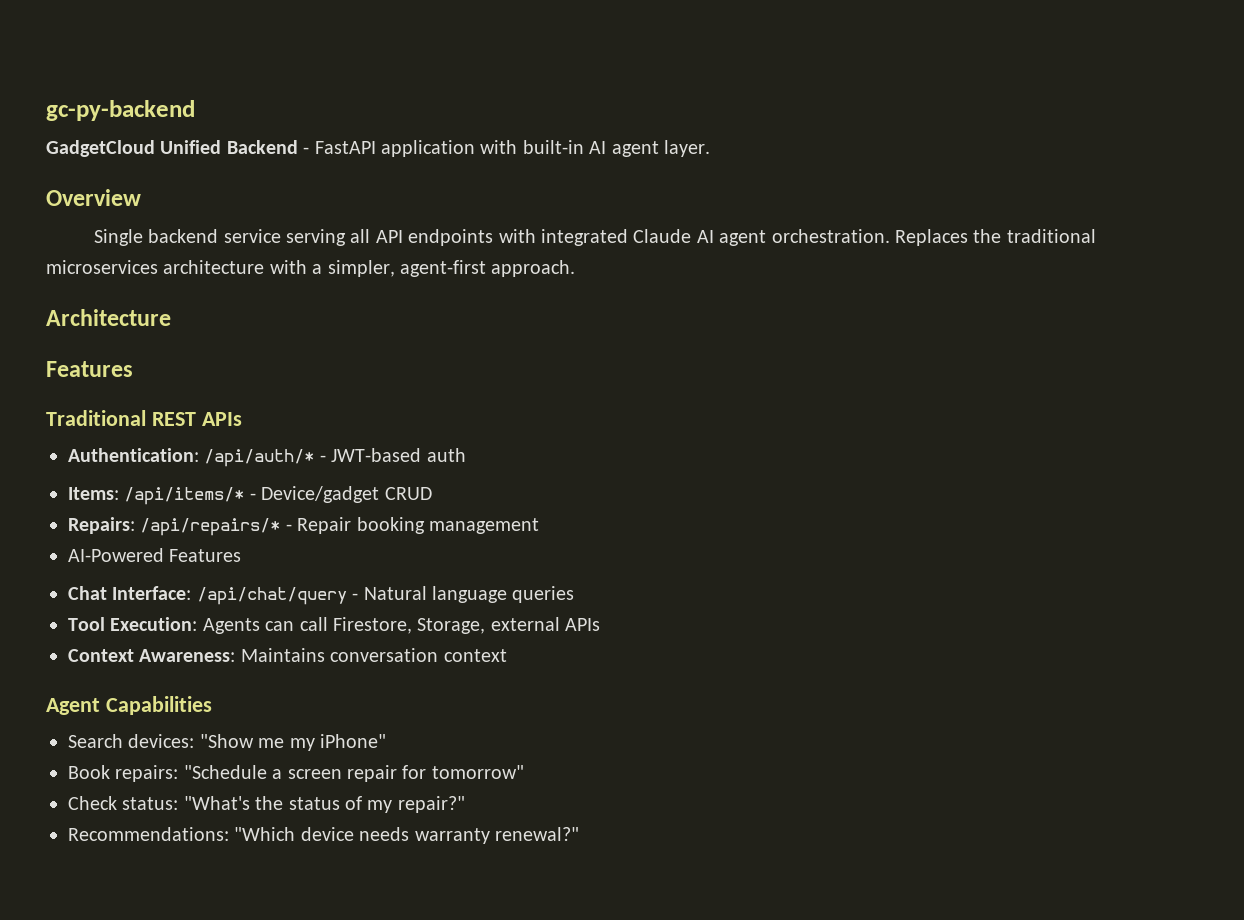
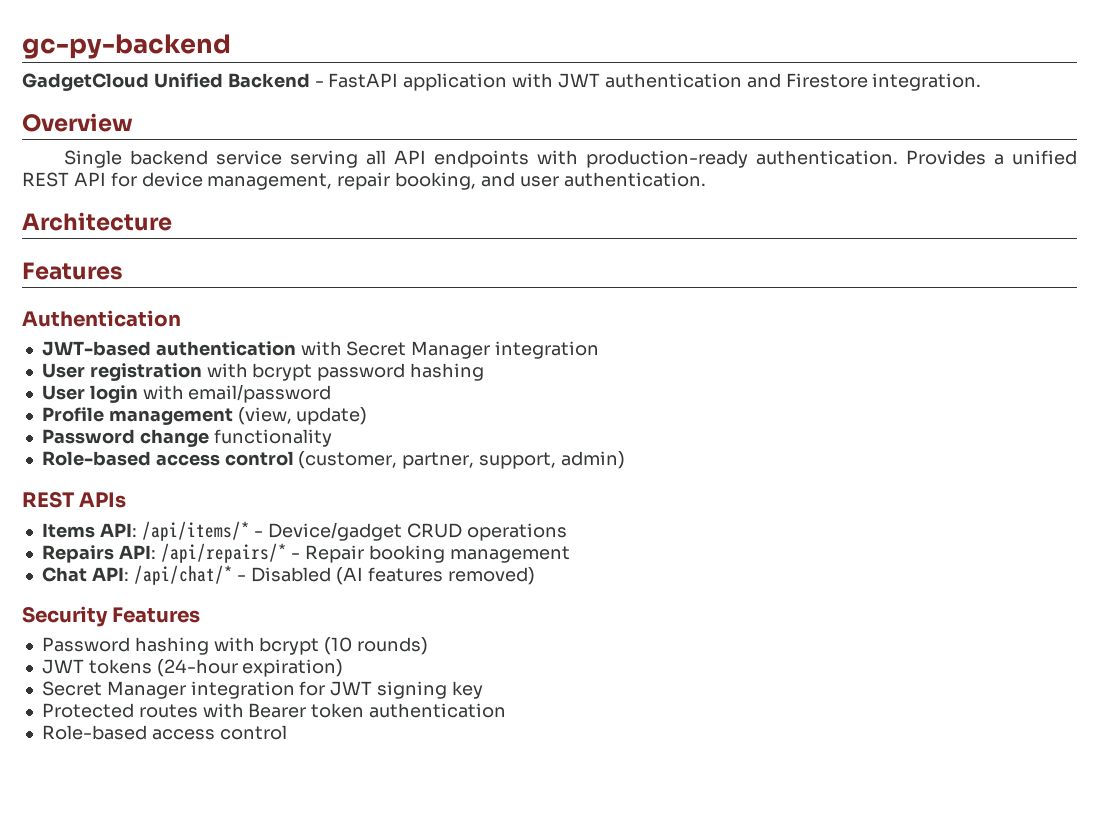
[522,140,710,157] built-in AI agent layer. -> [558,73,982,91] JWT authentication and Firestore integration.
[541,229,1096,246] [46,260,576,277] [46,309,171,326] [46,361,133,377] [46,410,242,426] [68,448,466,467] [68,487,119,500] integrated Claude AI agent orchestration. Replaces the traditional microservices architecture with a simpler, agent-first approach. // Architecture // Features // Traditional REST APIs // Authentication: /api/auth/* - JWT-based auth // Items: -> [585,150,1077,168] [22,172,706,190] [22,212,172,231] [22,262,123,280] [22,310,181,327] [41,341,600,359] [41,363,485,381] [41,384,332,403] [41,407,368,425] [41,429,332,447] [41,451,625,469] [22,491,127,508] [41,523,137,538] production-ready authentication. Provides a unified REST API for device management, repair booking, and user authentication. // Architecture // Features // Authentication // JWT-based authentication with Secret Manager integration // User registration with bcrypt password hashing // User login with email/password // Profile management (view, update) // Password change functionality // Role-based access control (customer, partner, support, admin) // REST APIs // Items API:
[68,517,135,534] // Repairs: -> [466,523,567,541] [41,545,156,563] operations // Repairs API:
[68,548,242,562] [68,586,575,605] [68,617,601,634] [68,648,507,662] [46,696,212,715] [68,734,386,751] [68,765,524,782] [68,796,465,813] [68,827,579,844] AI-Powered Features // Chat Interface: /api/chat/query - Natural language queries // Tool Execution: Agents can call Firestore, Storage, external APIs // Context Awareness: Maintains conversation context // Agent Capabilities // Search devices: "Show me my iPhone" // Book repairs: "Schedule a screen repair for tomorrow" // Check status: "What's the status of my repair?" // Recommendations: "Which device needs warranty renewal?" -> [41,565,535,585] [22,606,201,627] [41,637,429,655] [41,659,344,677] [41,681,483,699] [41,703,507,718] [41,725,287,740] Chat API: /api/chat/* - Disabled (AI features removed) // Security Features // Password hashing with bcrypt (10 rounds) // JWT tokens (24-hour expiration) // Secret Manager integration for JWT signing key // Protected routes with Bearer token authentication // Role-based access control

